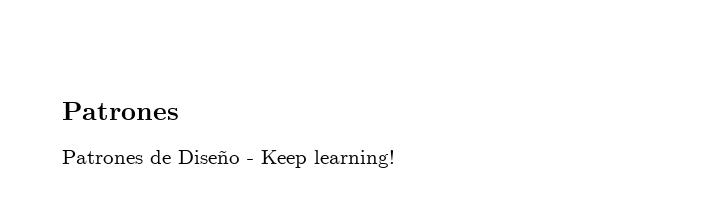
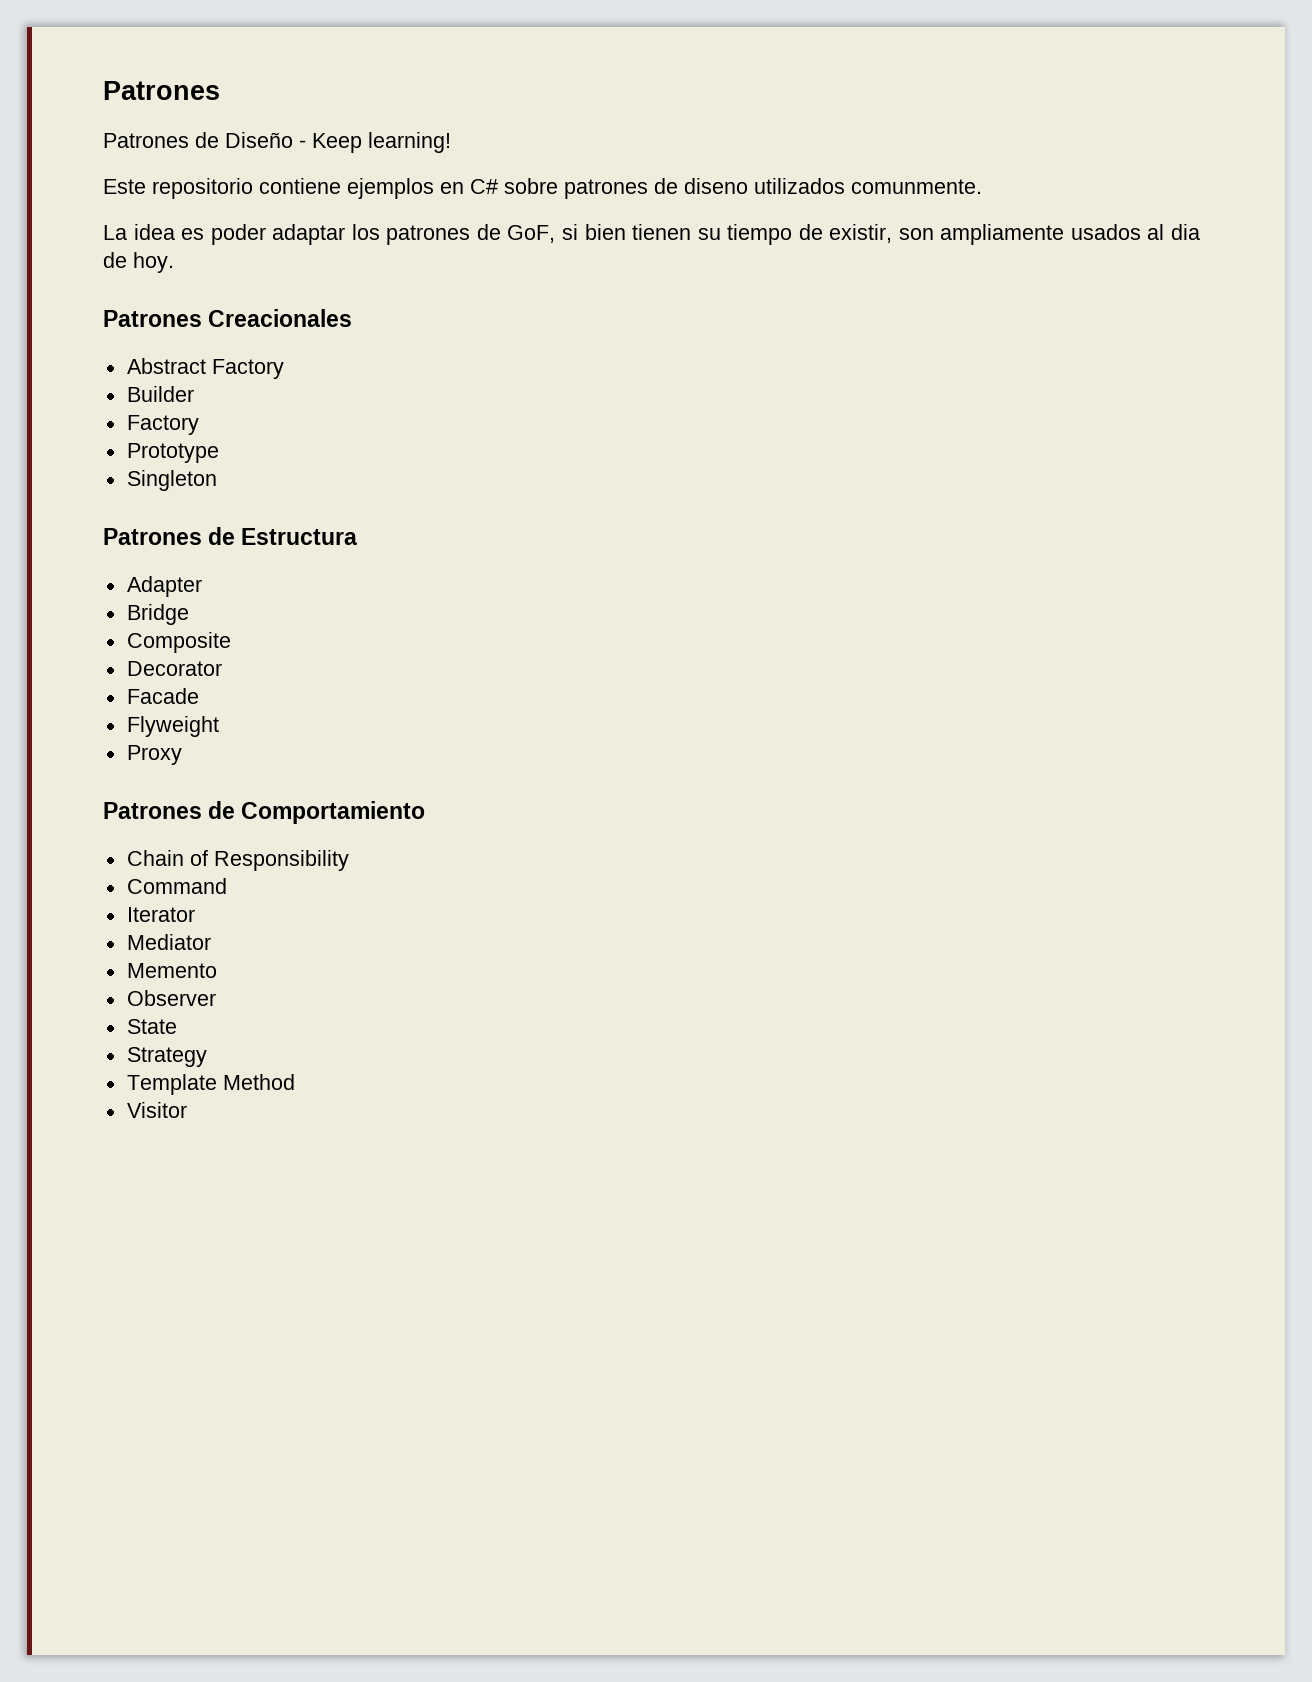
(395, 159) none -> [103,178,982,199] [103,224,1200,245] [103,252,174,273] [103,309,353,327] [126,358,284,379] [126,386,194,402] [126,415,199,435] [126,443,219,463] [126,470,217,491] [103,527,358,545] [126,576,202,597] [126,604,189,625] [126,632,231,653] [126,661,222,676] [126,688,199,704] [126,716,219,737] [126,745,182,765] [103,801,426,824] [126,850,349,871] [126,878,227,894] [126,907,195,922] [126,934,211,950] [126,963,217,978] [126,990,216,1006] [126,1019,177,1034] [126,1047,207,1067] [126,1074,295,1095] [126,1102,187,1118] // Este repositorio contiene ejemplos en C# sobre patrones de diseno utilizados comunmente. // La idea es poder adaptar los patrones de GoF, si bien tienen su tiempo de existir, son ampliamente usados al dia de hoy. // Patrones Creacionales // Abstract Factory // Builder // Factory // Prototype // Singleton // Patrones de Estructura // Adapter // Bridge // Composite // Decorator // Facade // Flyweight // Proxy // Patrones de Comportamiento // Chain of Responsibility // Command // Iterator // Mediator // Memento // Observer // State // Strategy // Template Method // Visitor

